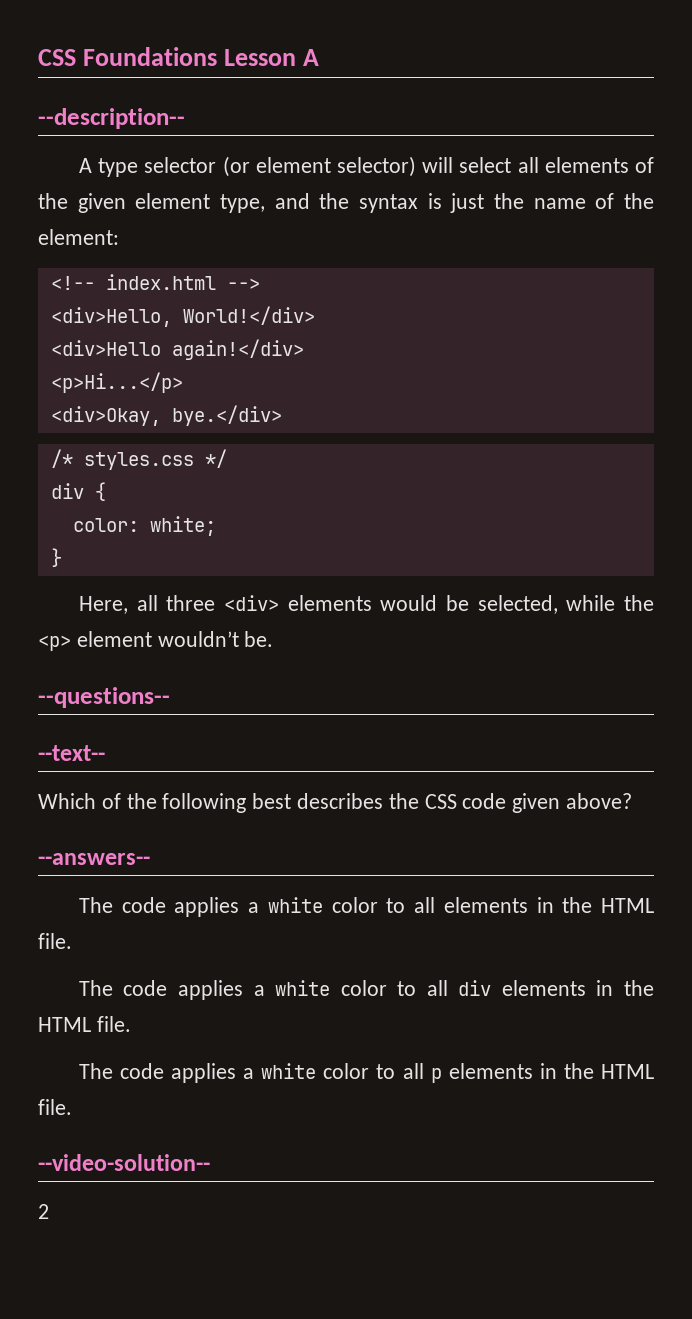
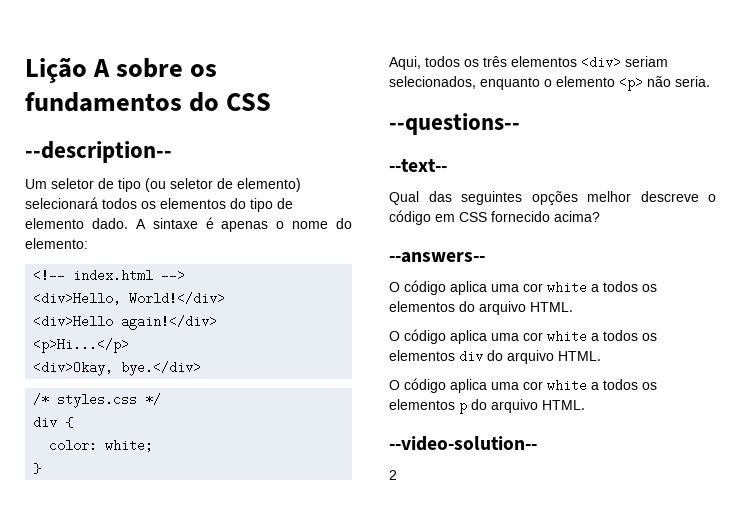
[38,47,320,66] [38,108,185,129] [78,156,654,177] [38,193,654,213] [38,229,119,245] CSS Foundations Lesson A // --description-- // A type selector (or element selector) will select all elements of the given element type, and the syntax is just the name of the element: -> [25,57,218,83] [25,92,272,112] [25,141,172,163] [25,178,301,192] [25,197,293,212] [25,217,352,232] [25,238,88,249] Lição A sobre os fundamentos do CSS // --description-- // Um seletor de tipo (ou seletor de elemento) selecionará todos os elementos do tipo de elemento dado. A sintaxe é apenas o nome do elemento:
[78,595,654,614] [38,631,274,651] [38,687,170,708] [38,745,105,761] [38,793,633,813] [38,853,150,865] [78,897,655,917] [38,933,72,949] [78,980,654,1000] [38,1016,131,1032] [78,1063,654,1083] [38,1099,72,1115] Here, all three <div> elements would be selected, while the <p> element wouldn’t be. // --questions-- // --text-- // Which of the following best describes the CSS code given above? // --answers-- // The code applies a white color to all elements in the HTML file. // The code applies a white color to all div elements in the HTML file. // The code applies a white color to all p elements in the HTML file. -> [389,56,668,70] [389,76,710,91] [389,113,520,135] [389,159,447,172] [389,191,716,205] [389,210,600,225] [389,252,485,263] [389,280,657,295] [389,301,573,315] [389,329,657,344] [389,350,601,364] [389,378,657,393] [389,399,585,414] Aqui, todos os três elementos <div> seriam selecionados, enquanto o elemento <p> não seria. // --questions-- // --text-- // Qual das seguintes opções melhor descreve o código em CSS fornecido acima? // --answers-- // O código aplica uma cor white a todos os elementos do arquivo HTML. // O código aplica uma cor white a todos os elementos div do arquivo HTML. // O código aplica uma cor white a todos os elementos p do arquivo HTML.

